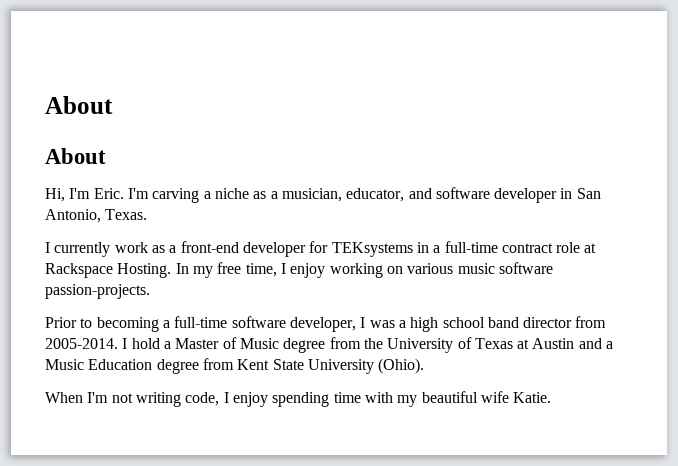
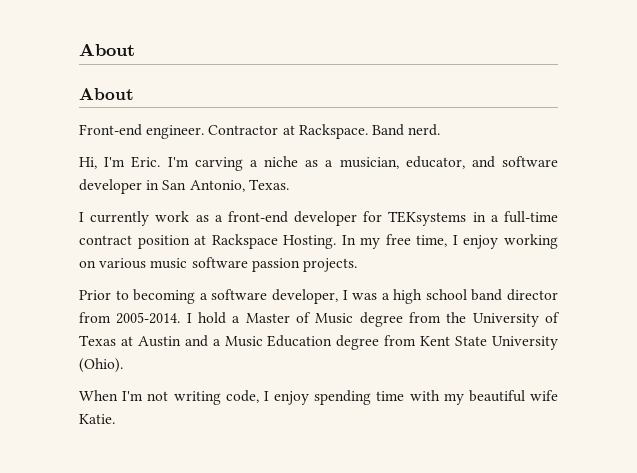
(106, 156) none -> [79,124,441,139] // Front-end engineer. Contractor at Rackspace. Band nerd.
[556,242,581,253] role -> [137,235,190,249] position
[45,284,150,299] passion-projects. -> [251,258,357,272] passion projects.
[174,316,228,328] full-time -> (208, 296) none

